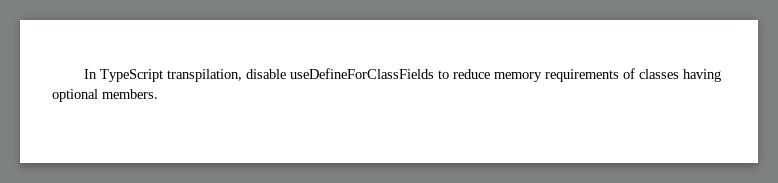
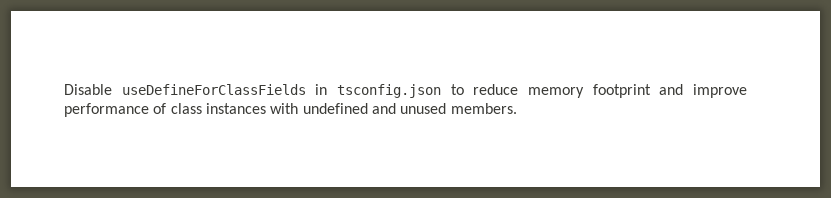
[83,68,721,82] [52,89,98,102] In TypeScript transpilation, disable useDefineForClassFields to reduce memory requirements of classes having optional -> [64,84,747,98] [64,103,447,117] Disable useDefineForClassFields in tsconfig.json to reduce memory footprint and improve performance of class instances with undefined and unused

